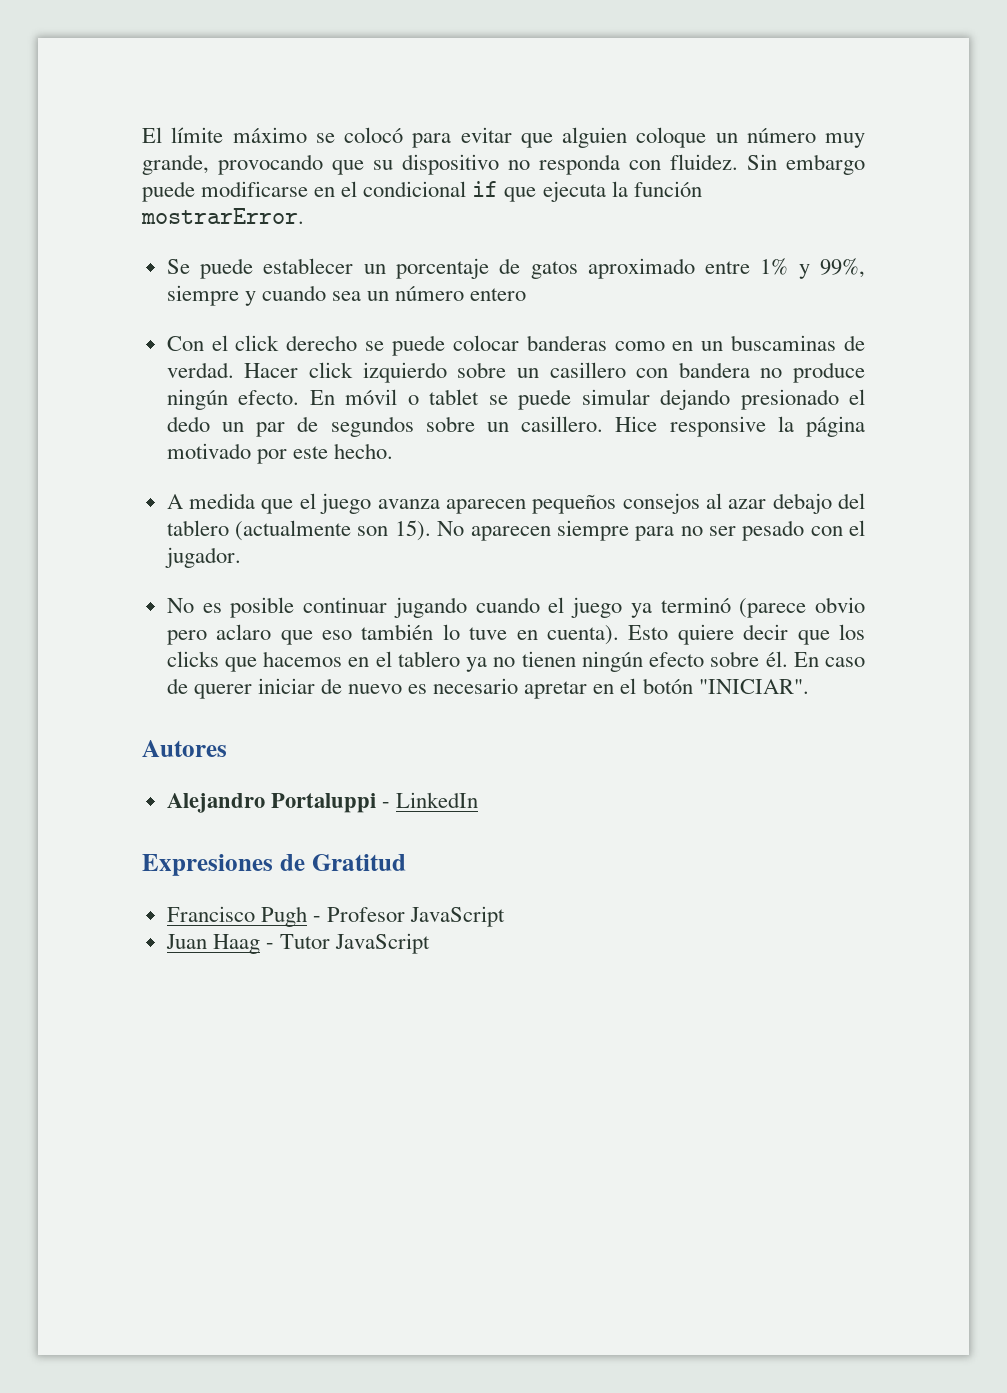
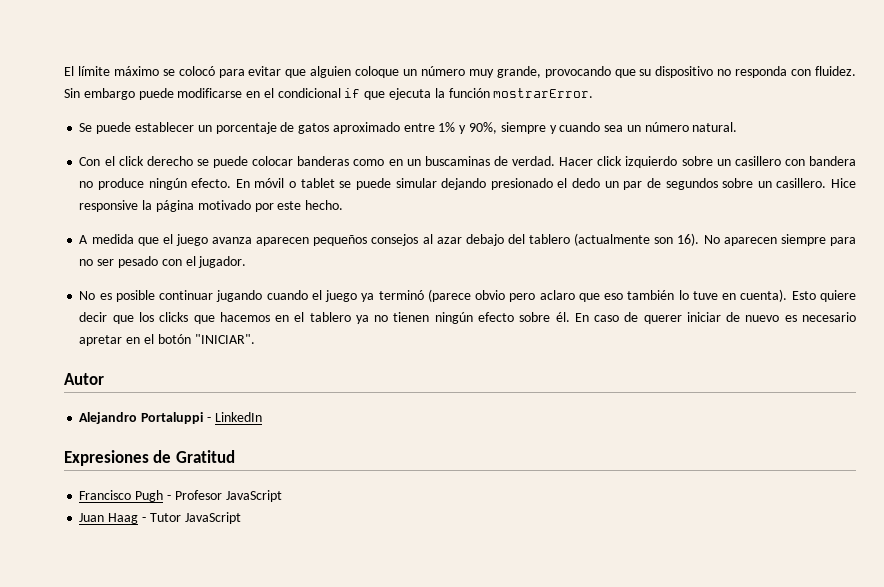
[819,258,865,278] 99%, -> [468,122,497,134] 90%,
[470,288,527,301] entero -> [692,122,738,132] natural.
[394,520,431,541] 15). -> [677,233,700,246] 16).
[142,740,227,757] Autores -> [64,373,104,385] Autor

